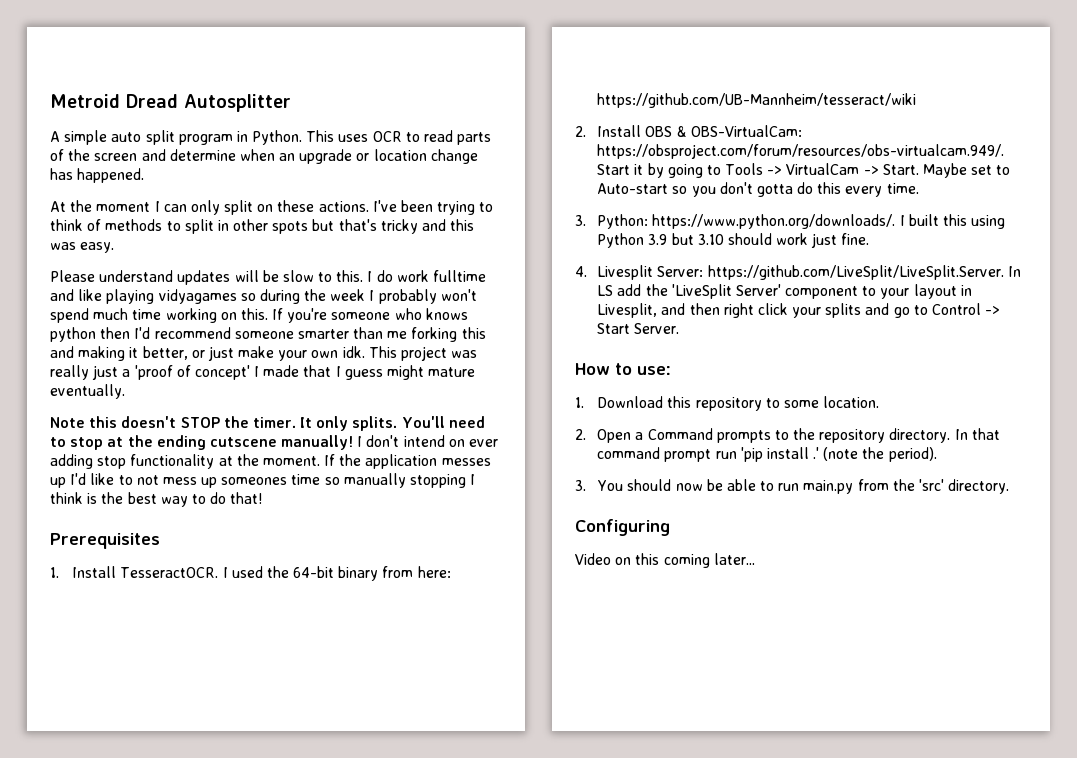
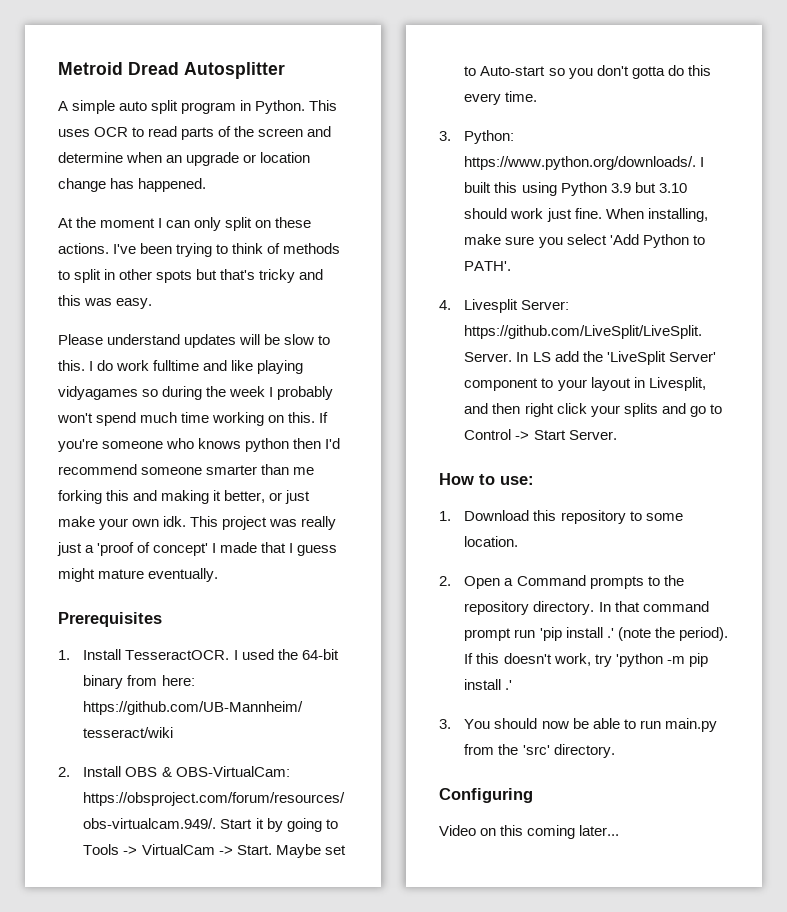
[50,416,485,431] [50,435,499,450] [50,454,491,469] [50,473,476,488] [50,492,263,507] // Note this doesn't STOP the timer. It only splits. You'll need to stop at the ending cutscene manually! I don't intend on ever adding stop functionality at the moment. If the application messes up I'd like to not mess up someones time so manually stopping I think is the best way to do that! -> (219, 575) none
(870, 239) none -> [605,208,708,222] [464,234,705,248] [464,261,512,271] When installing, make sure you select 'Add Python to PATH'.
(937, 454) none -> [464,653,708,667] [464,679,513,690] If this doesn't work, try 'python -m pip install .'

